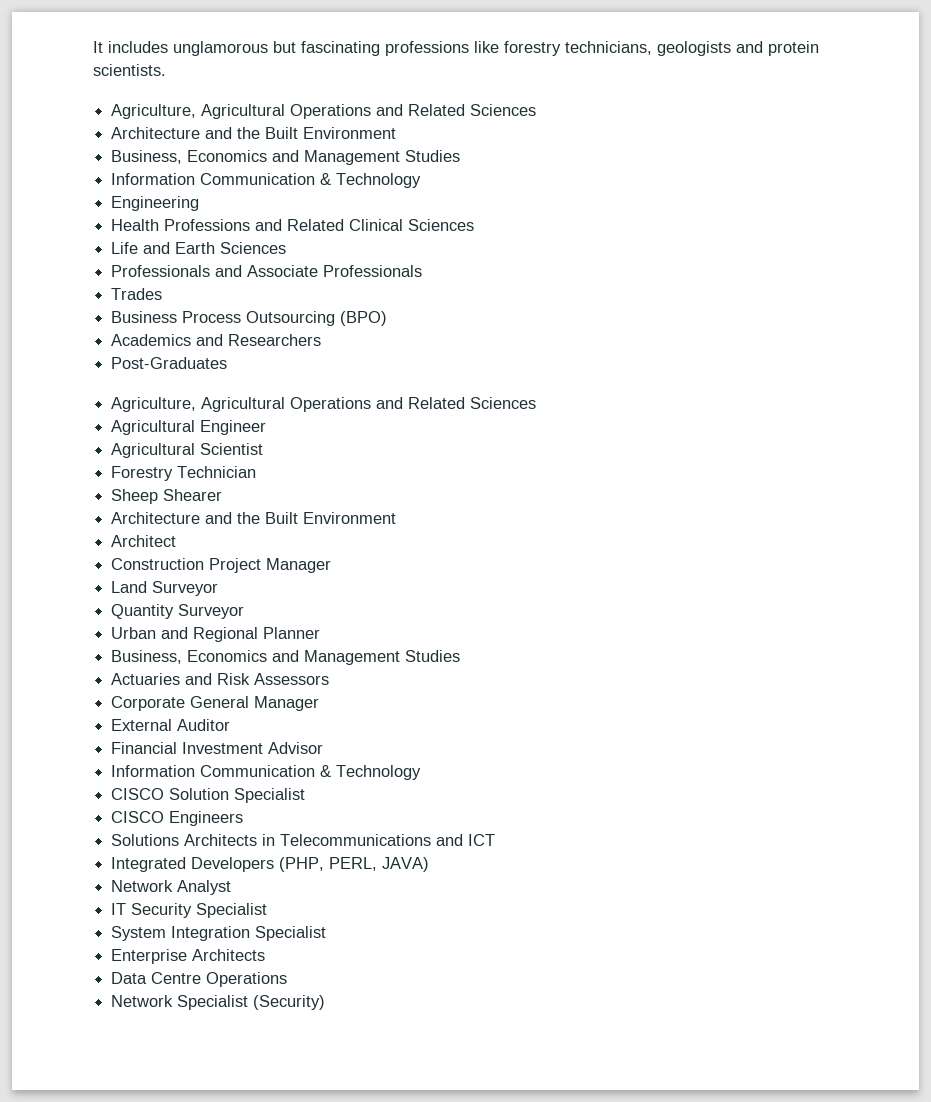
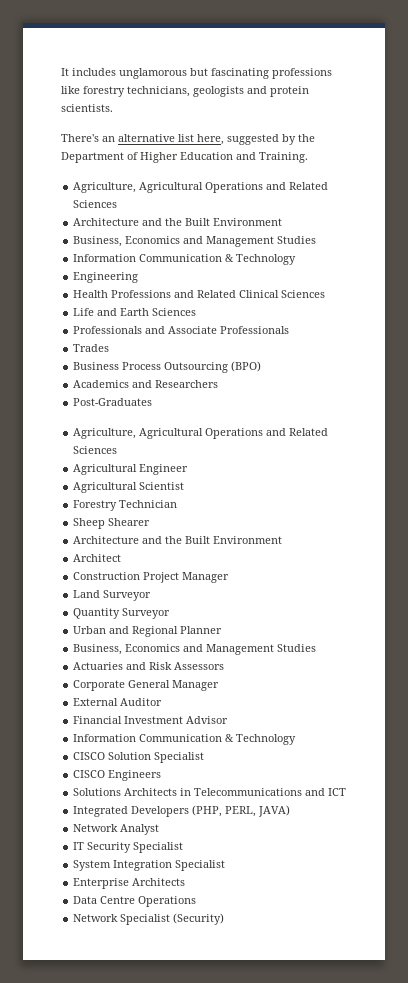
(166, 70) none -> [61,134,315,145] [61,152,308,163] // There's an alternative list here, suggested by the Department of Higher Education and Training.

